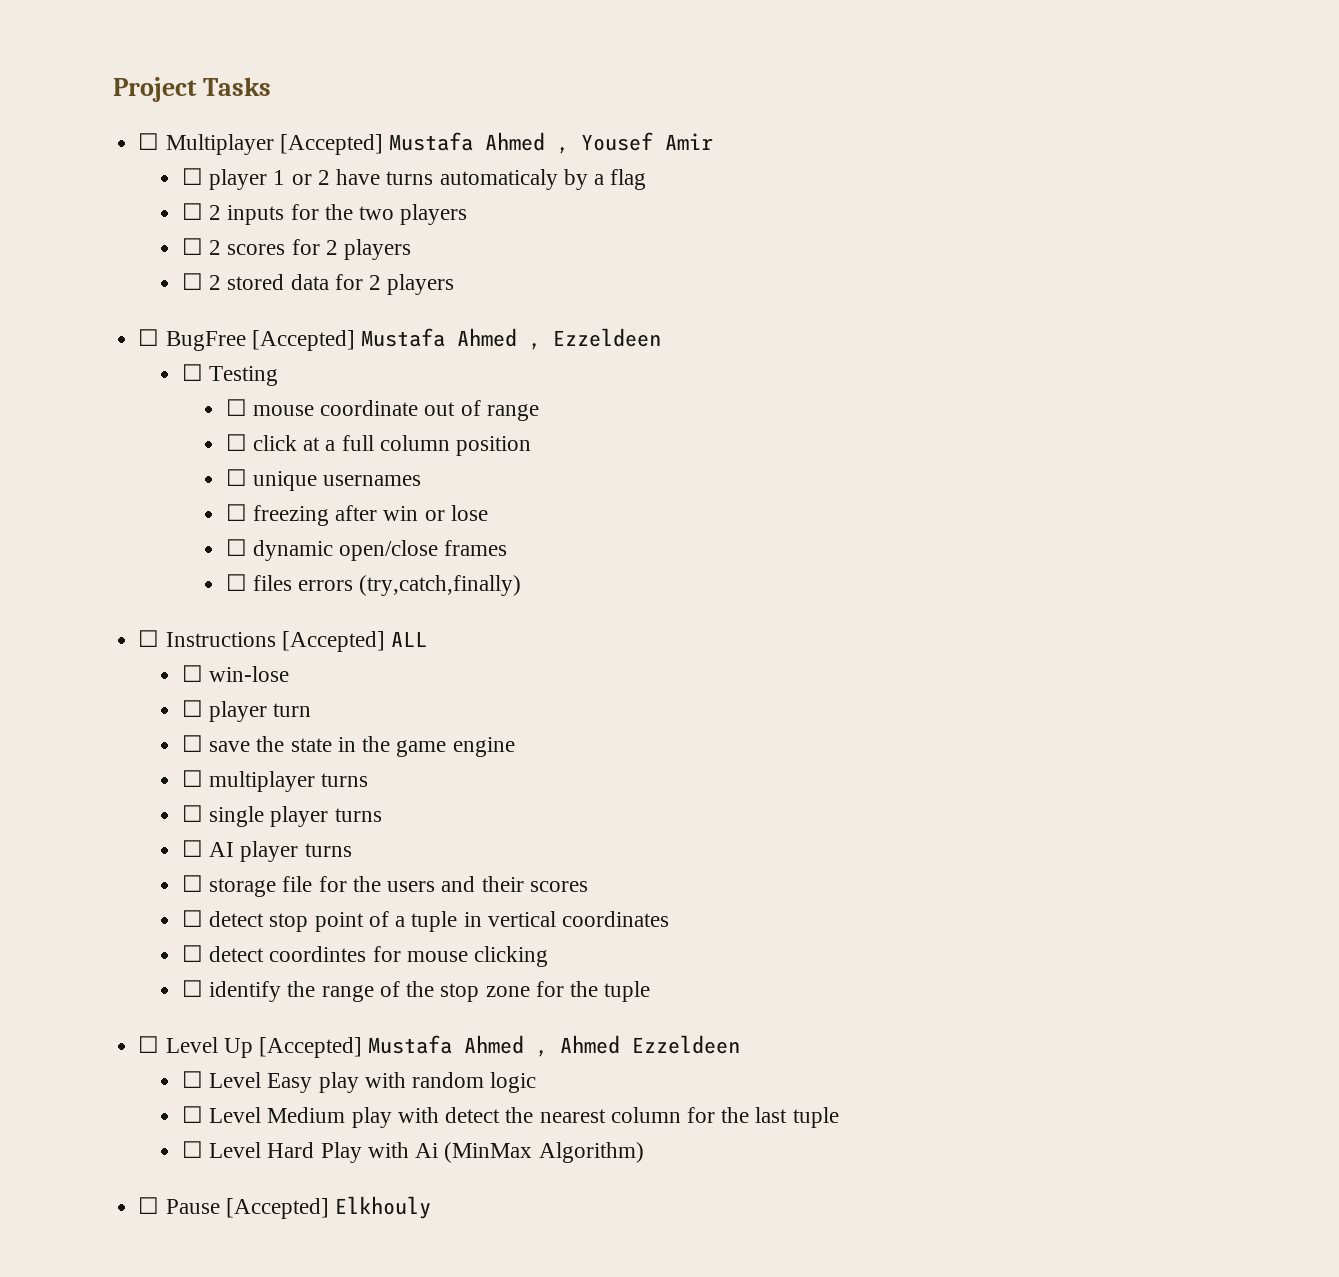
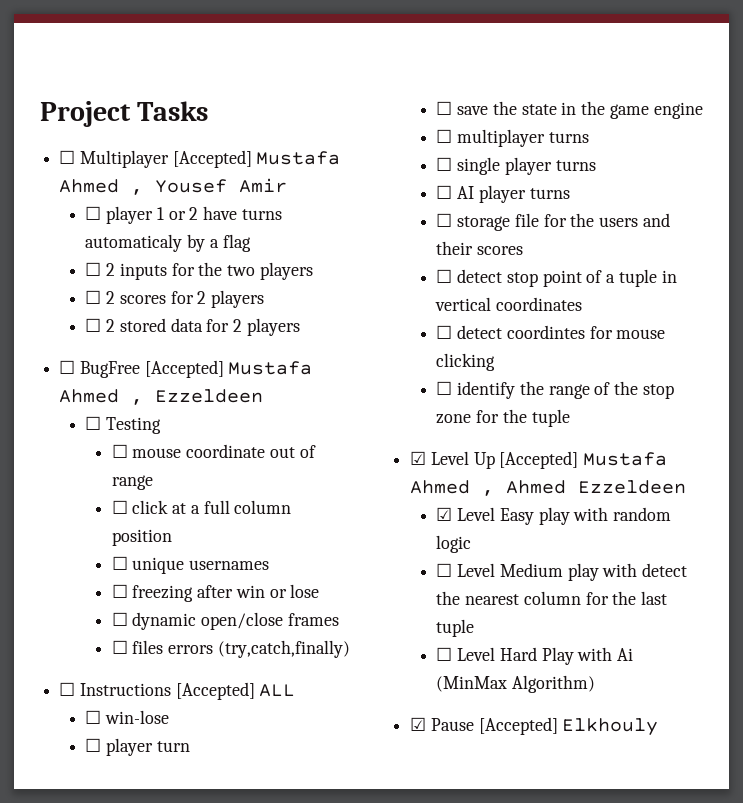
[138,1036,160,1053] ☐ -> [410,451,427,465] ☑
[182,1071,204,1088] ☐ -> [436,507,453,521] ☑
[138,1197,160,1214] ☐ -> [410,717,427,731] ☑

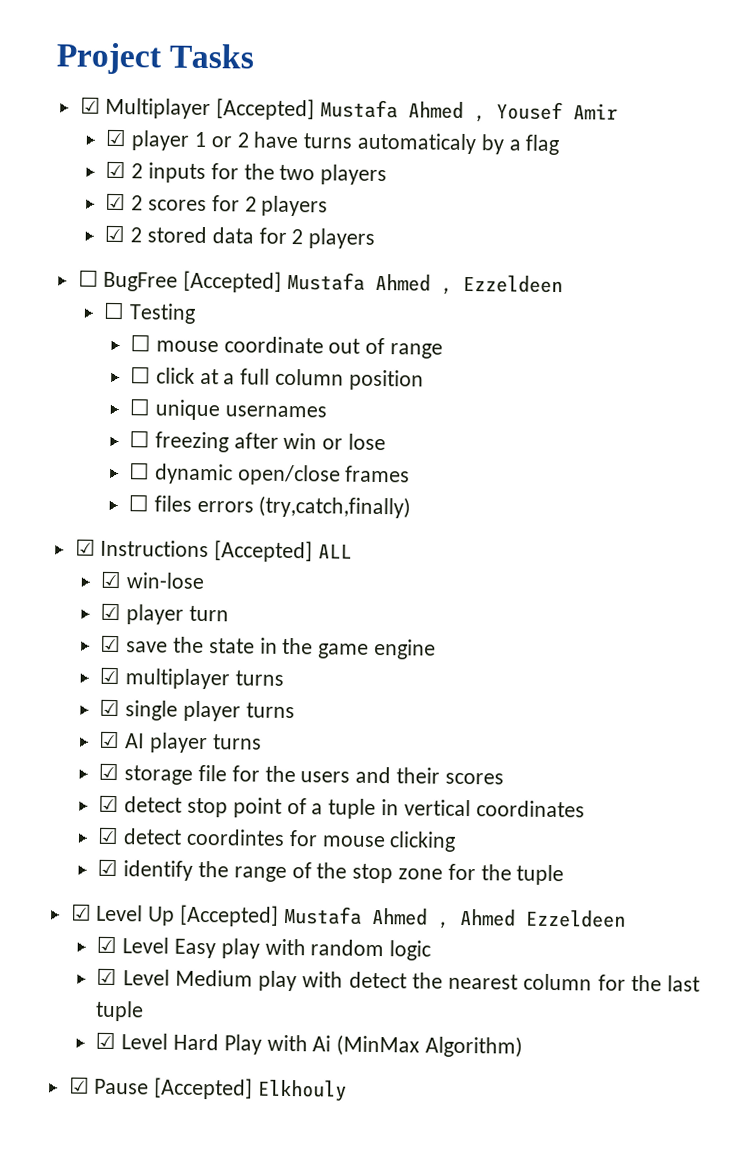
[59,150,76,164] ☐ -> [79,96,101,114] ☑
[85,206,102,220] ☐ -> [105,128,128,147] ☑
[85,262,102,276] ☐ -> [105,160,127,179] ☑
[85,290,102,304] ☐ -> [105,192,127,211] ☑
[85,318,102,332] ☐ -> [104,224,126,243] ☑
[59,682,76,696] ☐ -> [74,538,96,556] ☑
[85,710,102,724] ☐ -> [100,570,123,589] ☑
[85,738,102,752] ☐ -> [100,602,122,621] ☑
[436,101,453,115] ☐ -> [100,634,122,653] ☑
[436,129,453,143] ☐ -> [99,666,121,685] ☑
[436,157,453,171] ☐ -> [99,698,121,717] ☑
[436,185,453,199] ☐ -> [99,730,121,749] ☑
[436,213,453,227] ☐ -> [98,762,120,781] ☑
[436,269,453,283] ☐ -> [98,794,120,813] ☑
[436,325,453,339] ☐ -> [97,826,120,845] ☑
[436,381,453,395] ☐ -> [97,858,119,877] ☑
[436,563,453,577] ☐ -> [96,967,118,986] ☑
[436,647,453,661] ☐ -> [95,1031,117,1050] ☑

